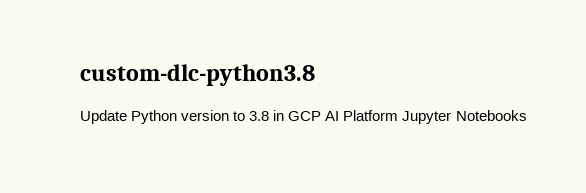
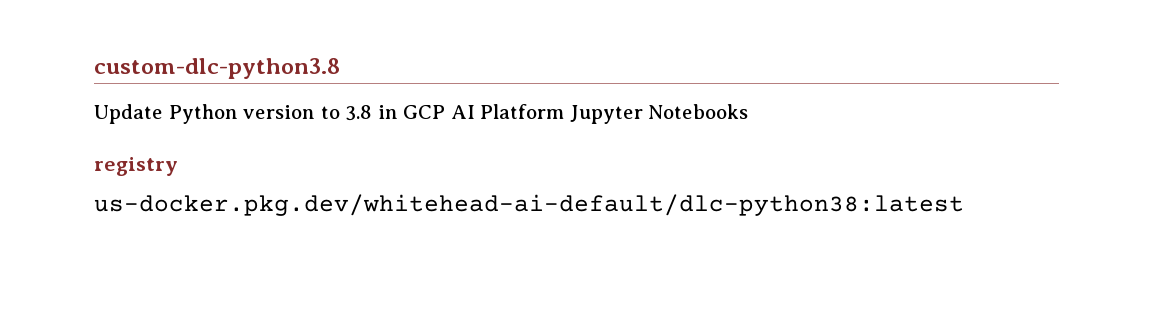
(527, 115) none -> [94,157,178,176] [94,194,964,216] // registry // us-docker.pkg.dev/whitehead-ai-default/dlc-python38:latest

